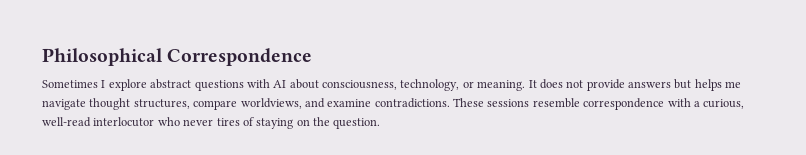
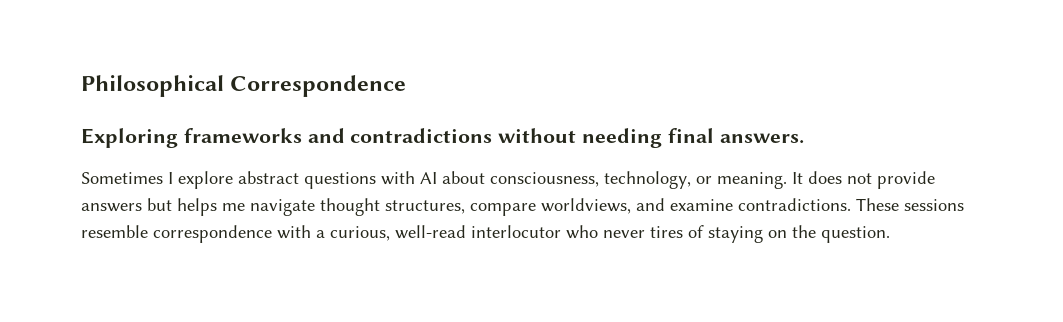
(313, 57) none -> [81,128,804,148] // Exploring frameworks and contradictions without needing final answers.

